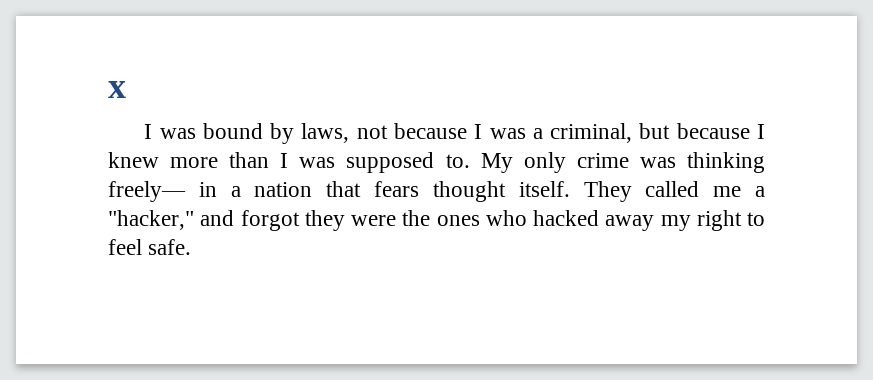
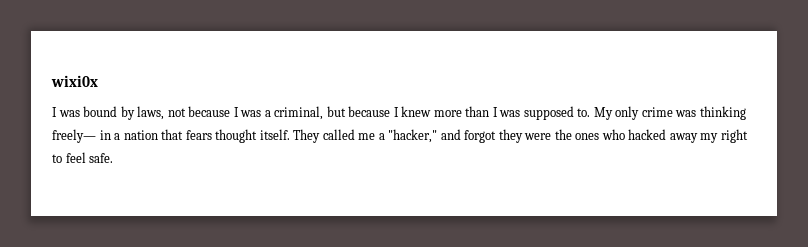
[108,81,126,98] x -> [51,75,98,87] wixi0x

